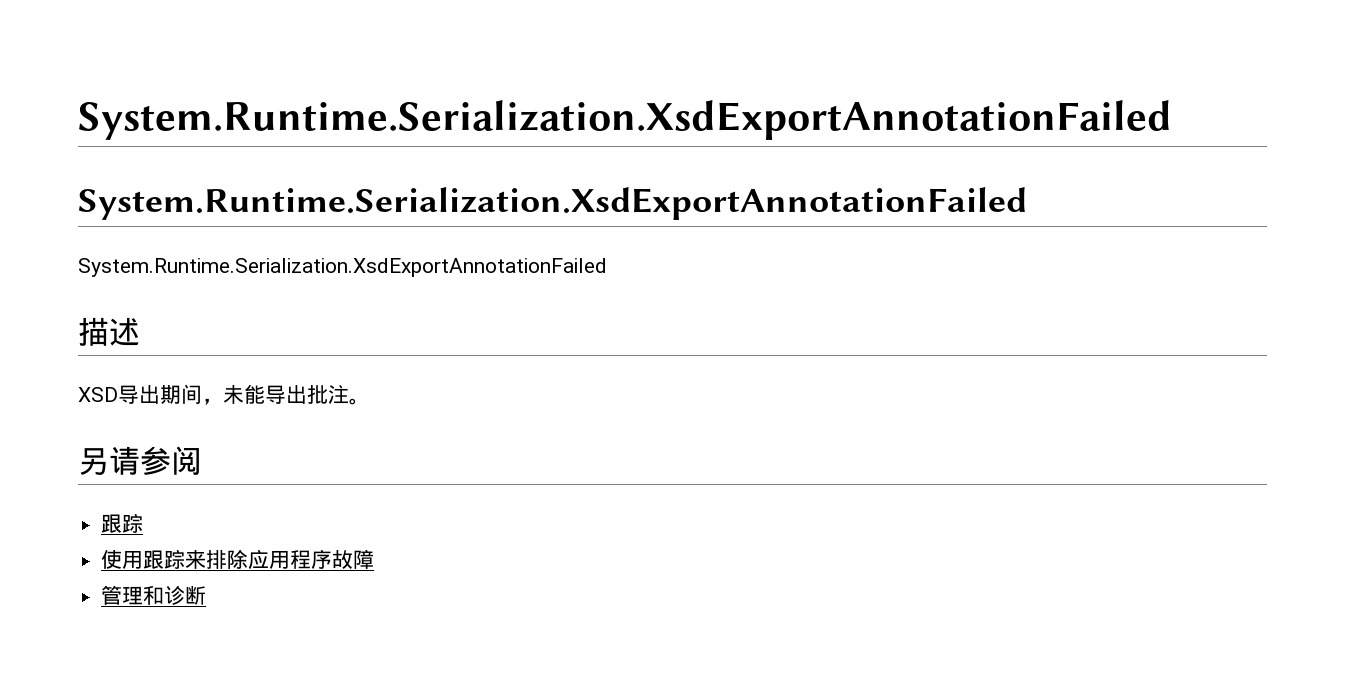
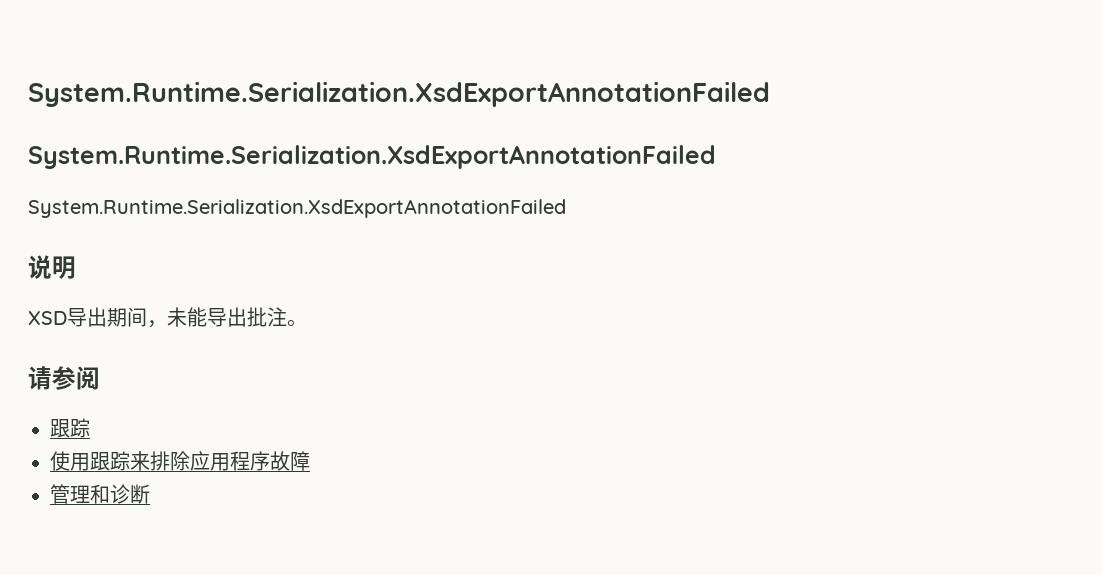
[78,317,140,346] 描述 -> [28,255,76,279] 说明
[78,448,109,475] 另 -> (307, 323) none

